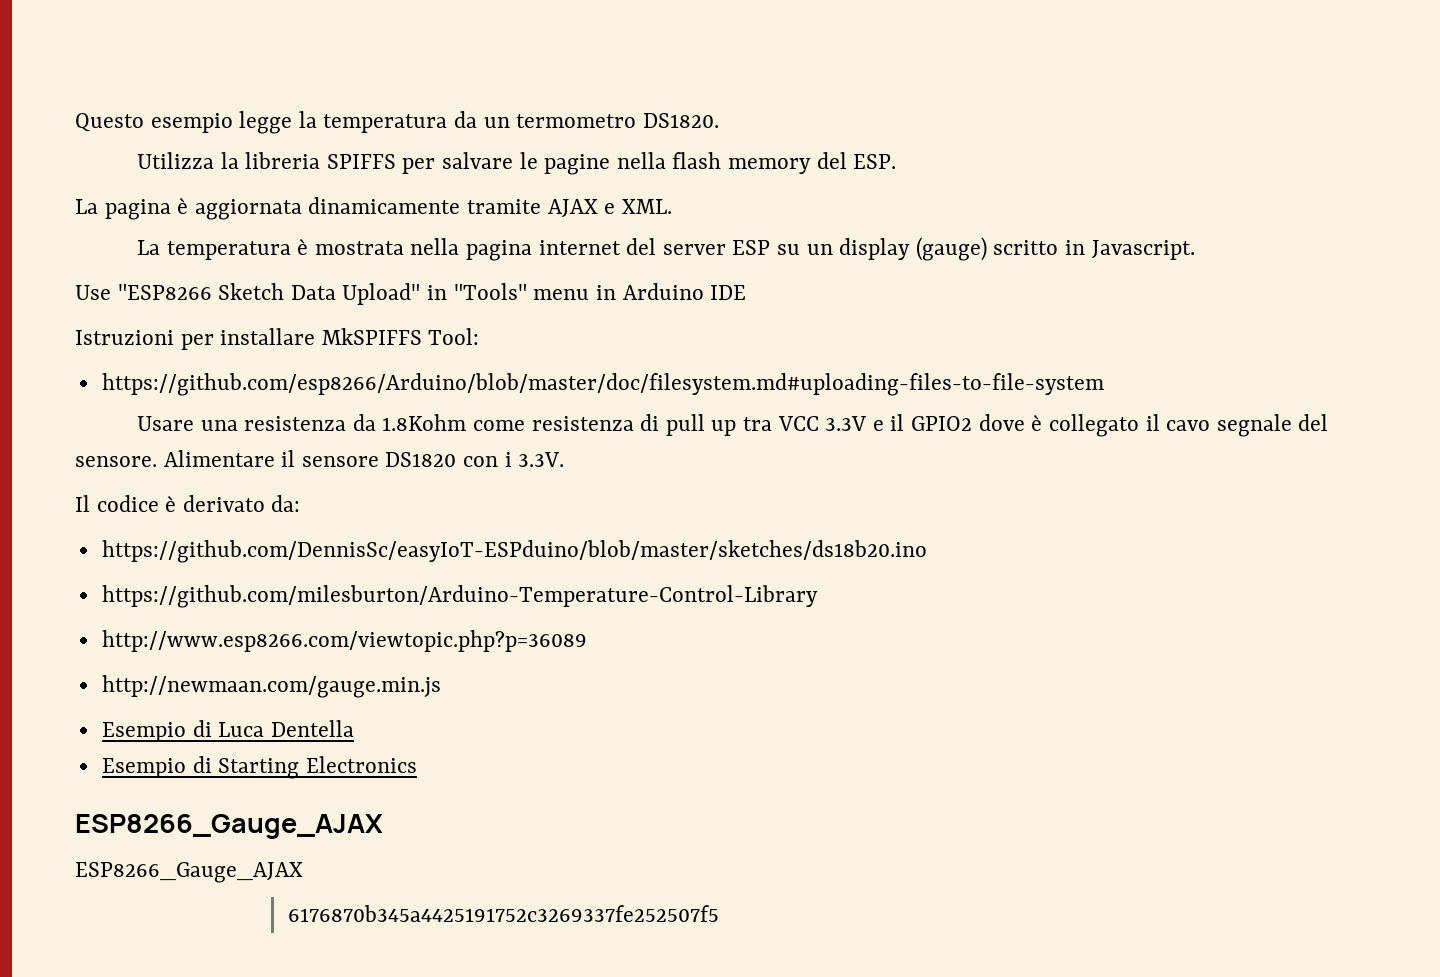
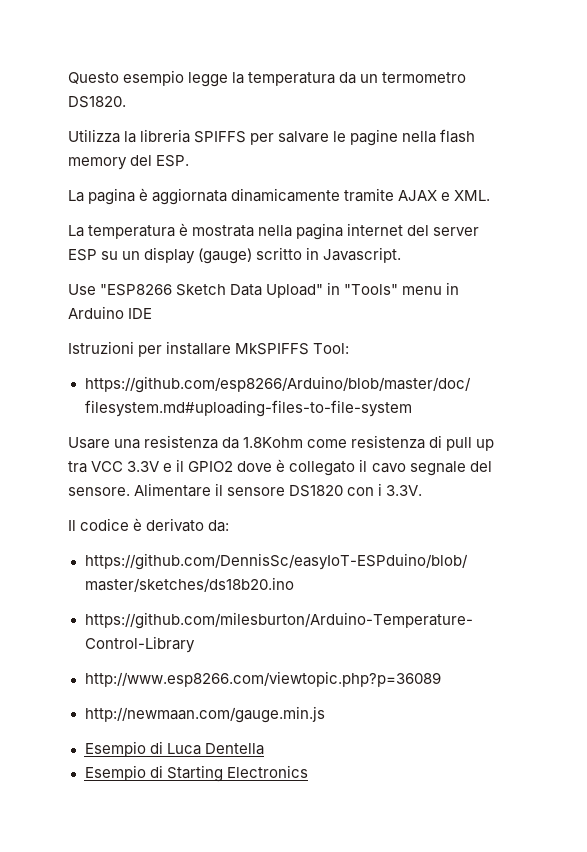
[75,814,383,839] [75,862,303,883] [287,905,719,922] // ESP8266_Gauge_AJAX // ESP8266_Gauge_AJAX // 6176870b345a4425191752c3269337fe252507f5 -> (308, 771) none

